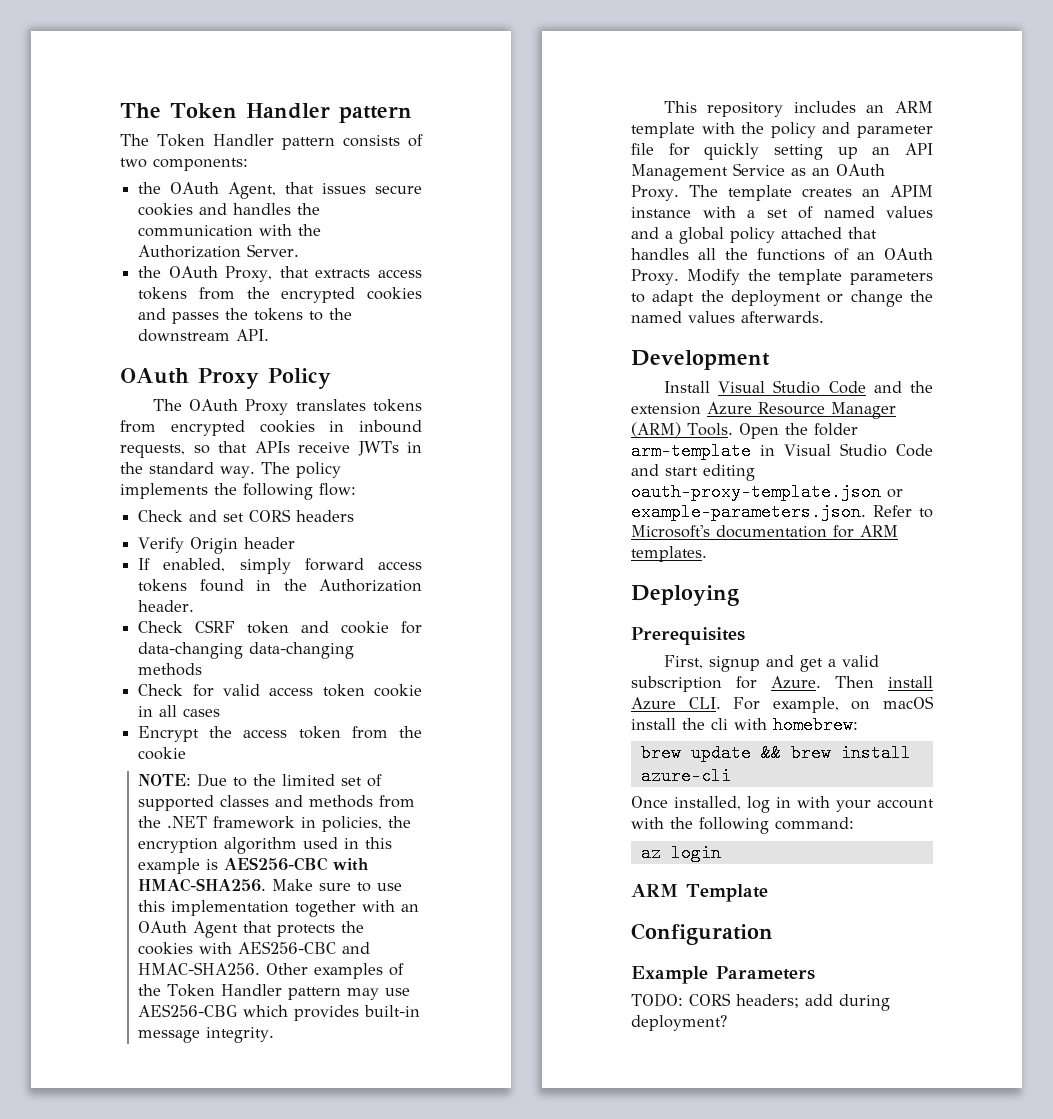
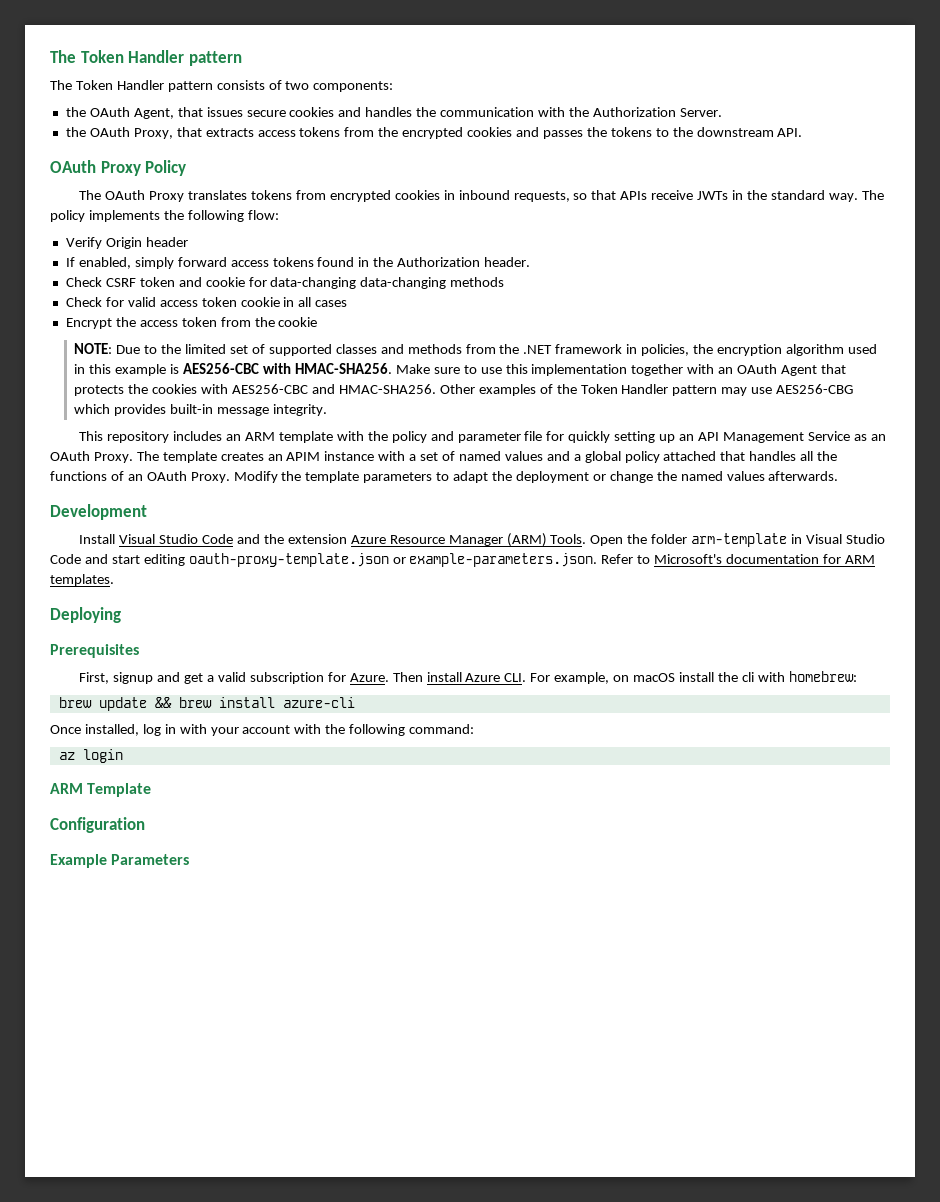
[138,509,355,522] // Check and set CORS headers -> (279, 215) none
[631,993,890,1011] [631,1015,727,1031] // TODO: CORS headers; add during deployment? -> (190, 859) none

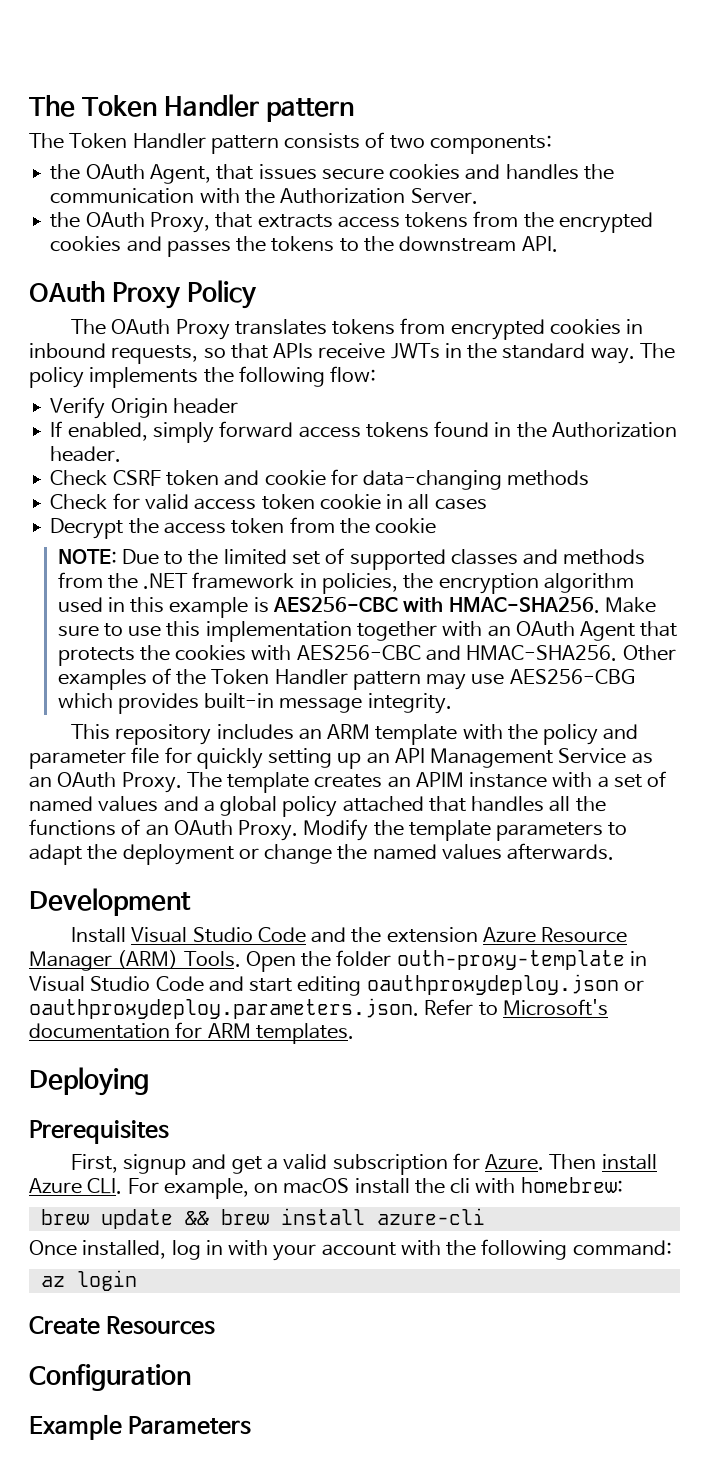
[360,277,447,289] data-changing -> (503, 480) none
[65,318,112,329] Encrypt -> [50,518,124,539] Decrypt
[691,533,788,547] arm-template -> [396,950,625,970] outh-proxy-template
[188,553,598,567] oauth-proxy-template.json or example-parameters.json. -> [366,974,644,995] [29,998,419,1019] oauthproxydeploy.json or oauthproxydeploy.parameters.json.
[50,783,152,797] ARM Template -> [29,1316,216,1335] Create Resources

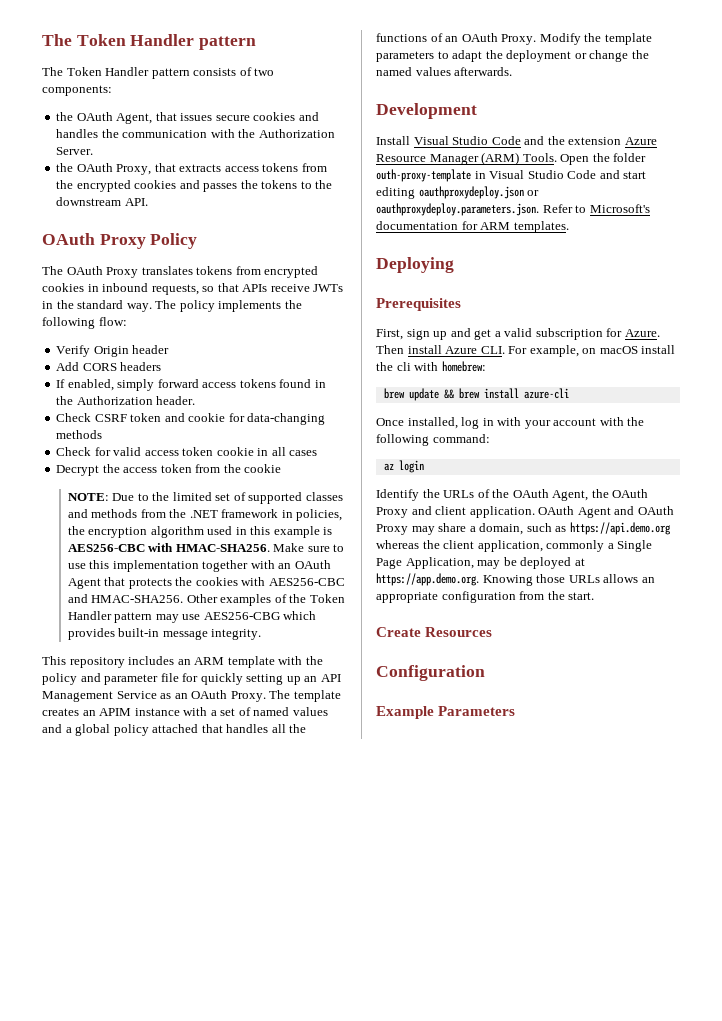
(238, 406) none -> [56,362,162,371] // Add CORS headers
[123,1154,187,1175] signup -> [406,329,448,340] sign up
(137, 1280) none -> [376,489,649,501] [376,506,674,518] [376,522,671,535] [376,540,653,552] [376,557,585,569] [376,573,655,586] [376,591,595,603] // Identify the URLs of the OAuth Agent, the OAuth Proxy and client application. OAuth Agent and OAuth Proxy may share a domain, such as https://api.demo.org whereas the client application, commonly a Single Page Application, may be deployed at https://app.demo.org. Knowing those URLs allows an appropriate configuration from the start.

